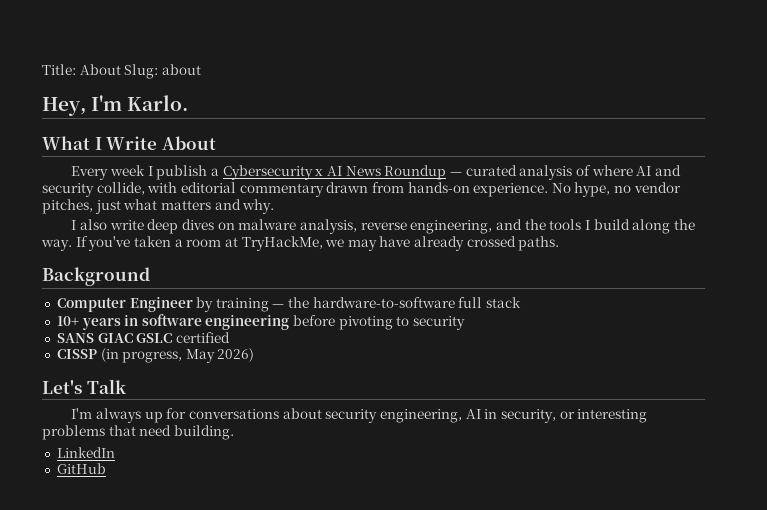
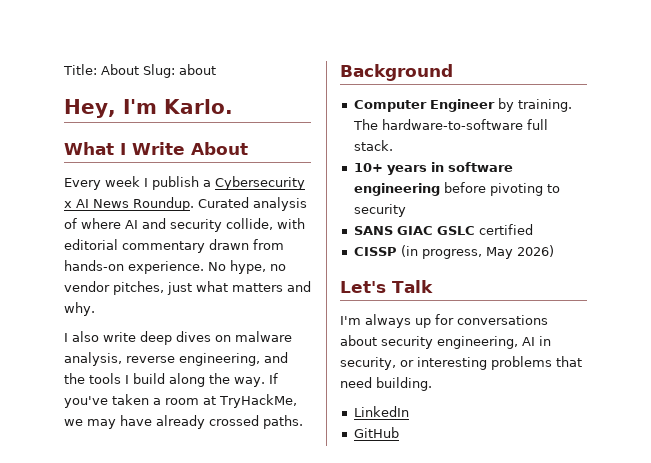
[384,165,517,180] Roundup — curated -> [133,197,249,211] Roundup. Curated
[215,297,310,312] training — the -> [517,99,572,112] [352,119,378,130] training. The
[486,297,522,308] stack -> [353,140,393,151] stack.

